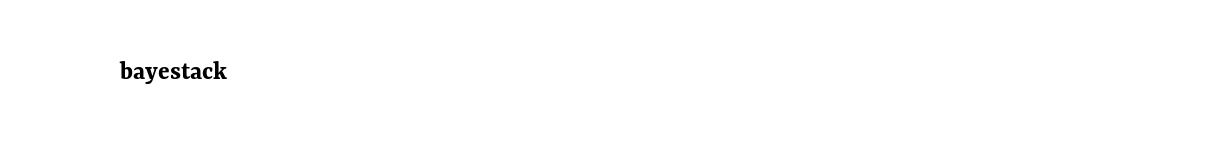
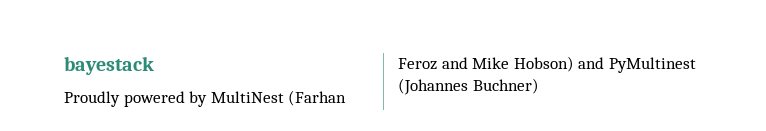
(227, 72) none -> [64,90,347,107] [398,56,696,73] [398,78,539,95] // Proudly powered by MultiNest (Farhan Feroz and Mike Hobson) and PyMultinest (Johannes Buchner)

